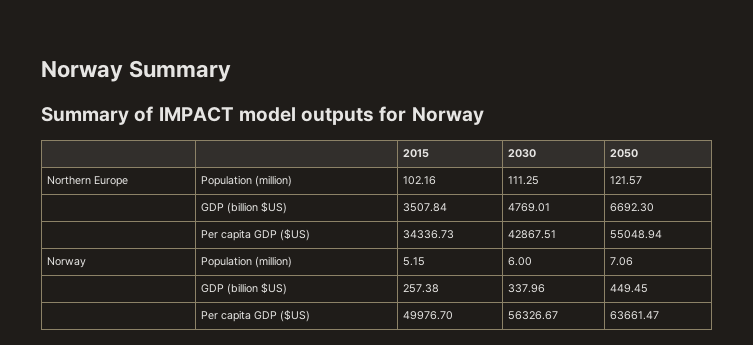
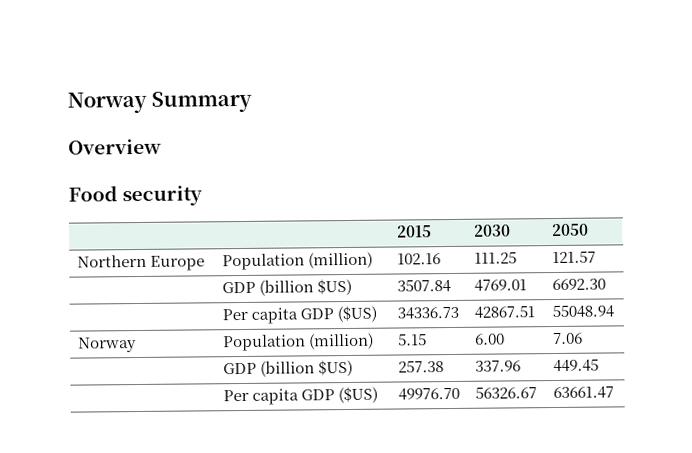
[41,106,484,125] Summary of IMPACT model outputs for Norway -> [68,138,162,155] [68,185,204,207] Overview // Food security

